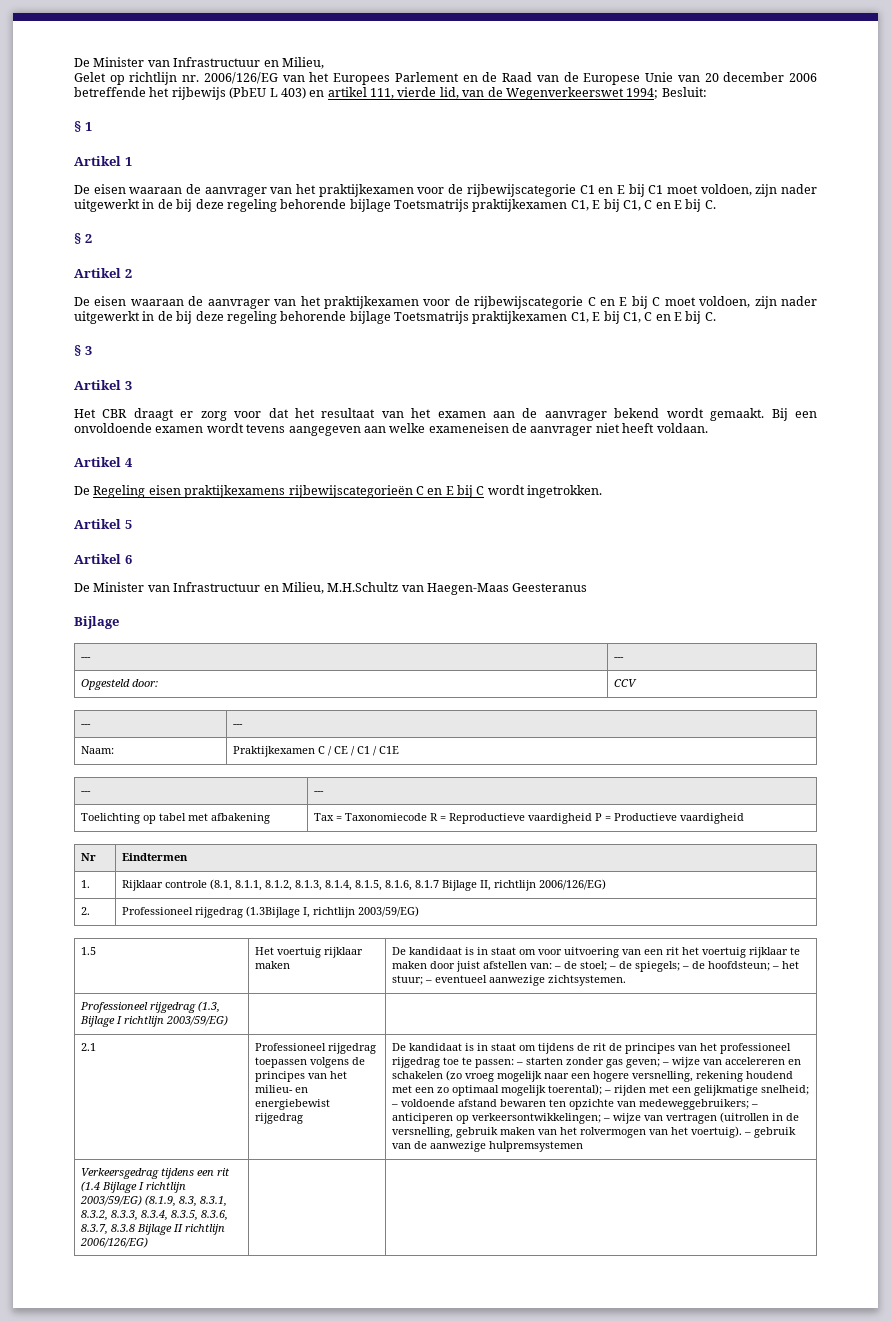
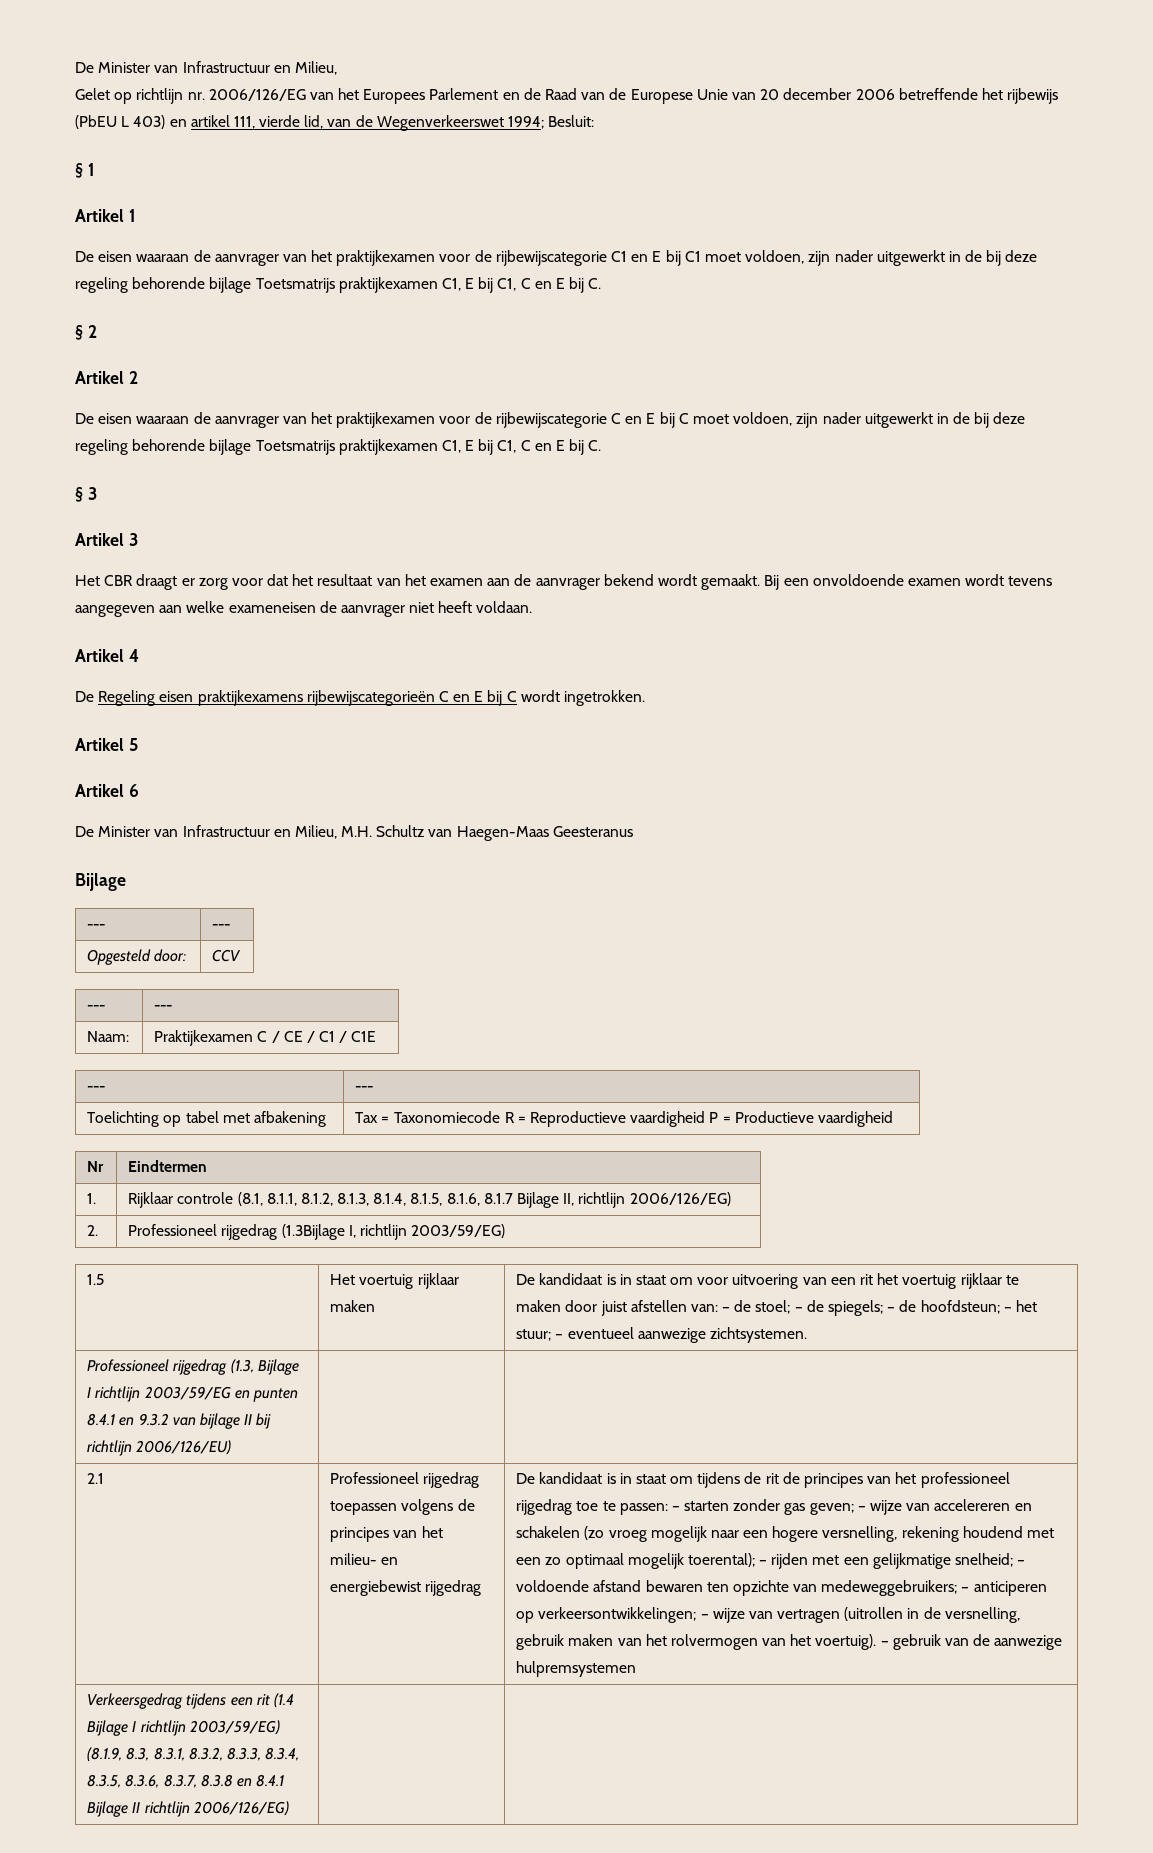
[327,582,399,592] M.H.Schultz -> [341,825,425,837] M.H. Schultz
[166,1015,229,1026] 2003/59/EG) -> [144,1386,298,1402] [87,1413,272,1429] [87,1440,232,1456] 2003/59/EG en punten 8.4.1 en 9.3.2 van bijlage II bij richtlijn 2006/126/EU)
(136, 1228) none -> [236,1774,285,1787] en 8.4.1

